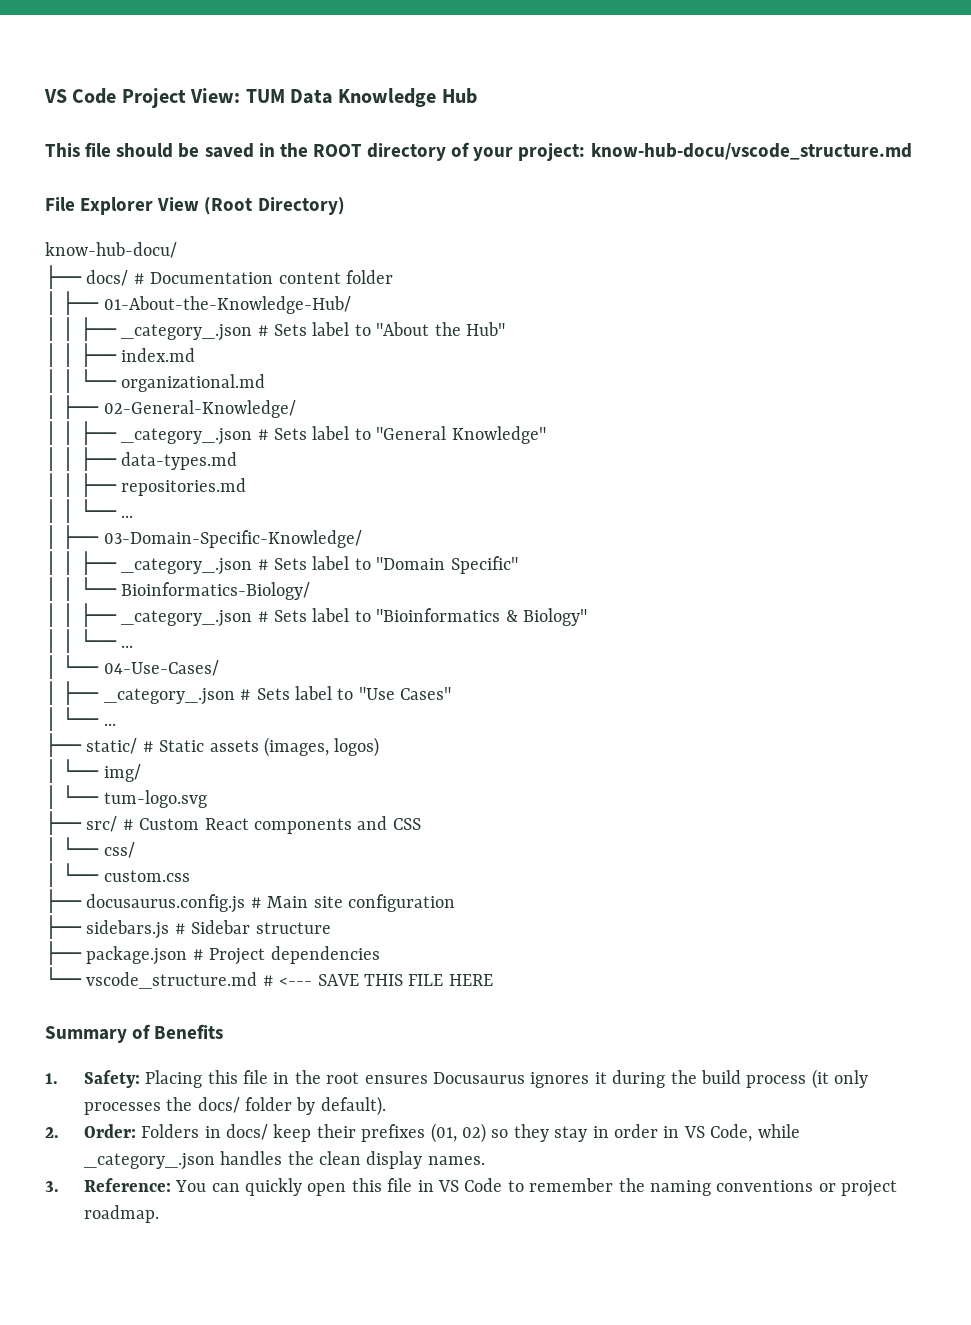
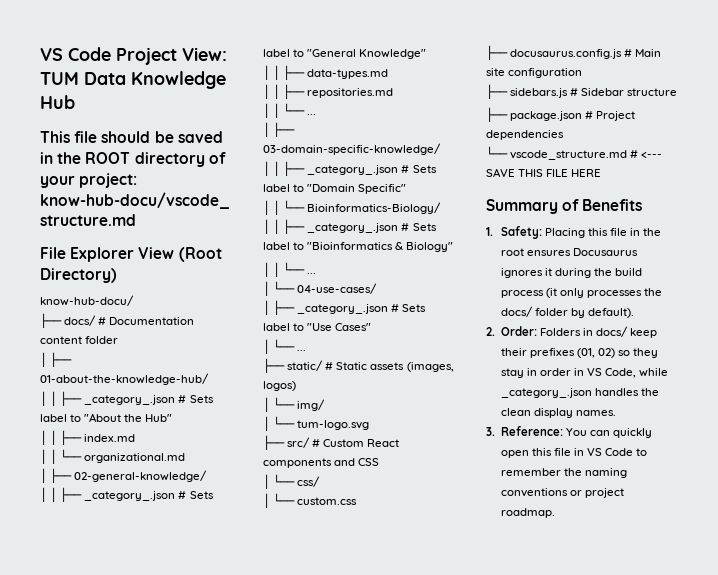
[103,296,351,314] 01-About-the-Knowledge-Hub/ -> [40,373,209,385] 01-about-the-knowledge-hub/
[103,400,296,418] 02-General-Knowledge/ -> [74,470,208,482] 02-general-knowledge/
[103,530,362,548] 03-Domain-Specific-Knowledge/ -> [263,143,441,155] 03-domain-specific-knowledge/
[103,660,219,676] 04-Use-Cases/ -> [297,283,378,294] 04-use-cases/

